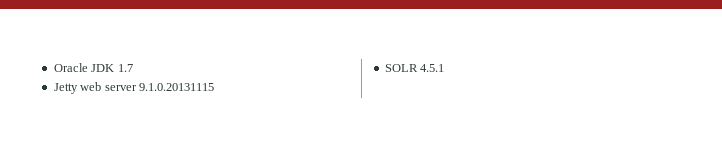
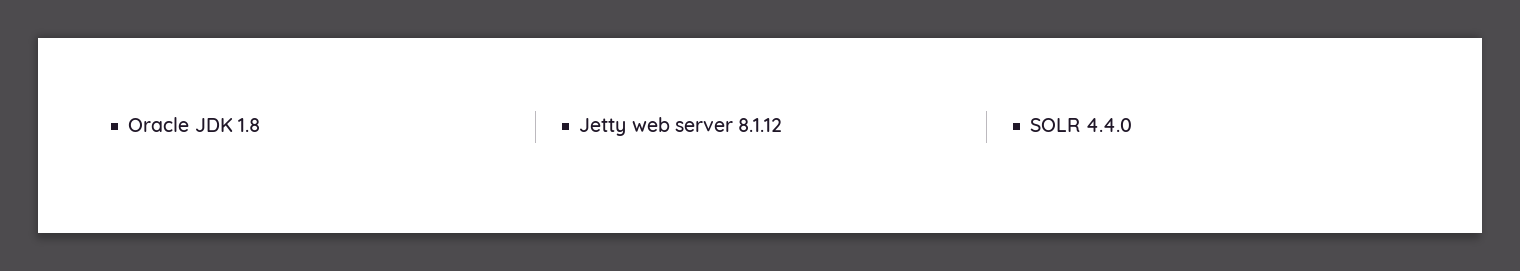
[117,64,133,72] 1.7 -> [237,118,260,132] 1.8
[138,83,214,91] 9.1.0.20131115 -> [738,118,783,132] 8.1.12
[420,64,445,72] 4.5.1 -> [1085,118,1132,132] 4.4.0

